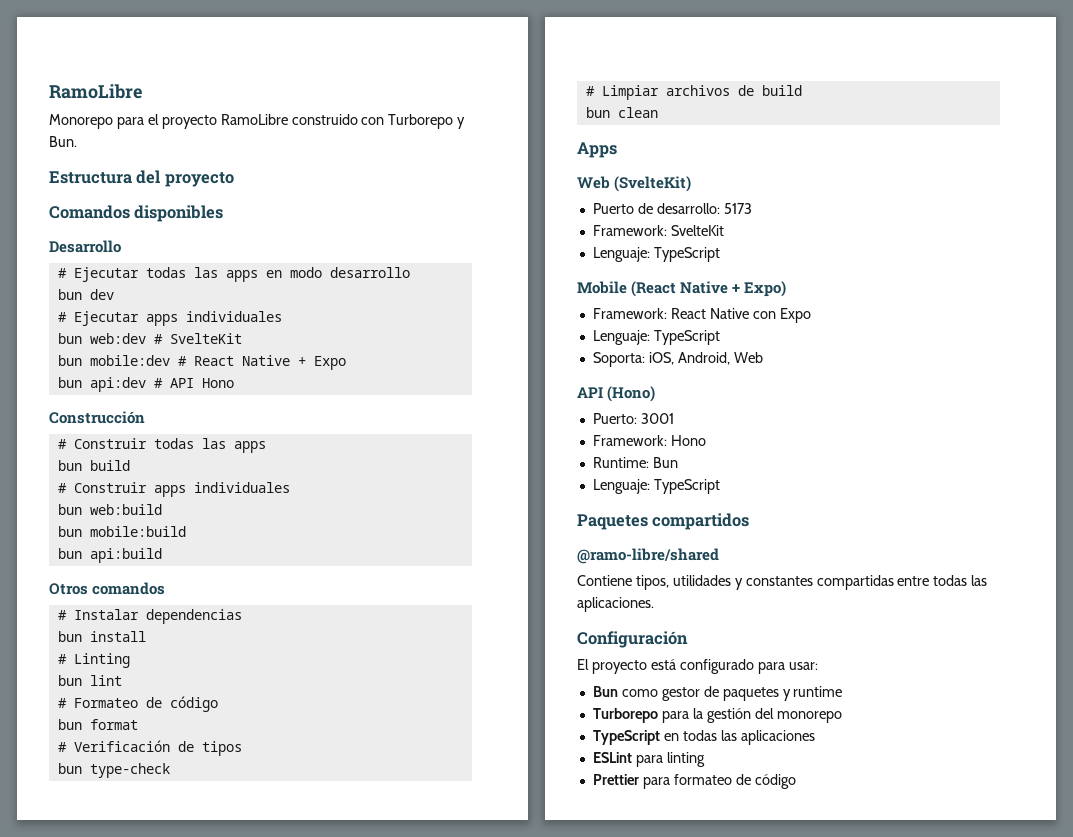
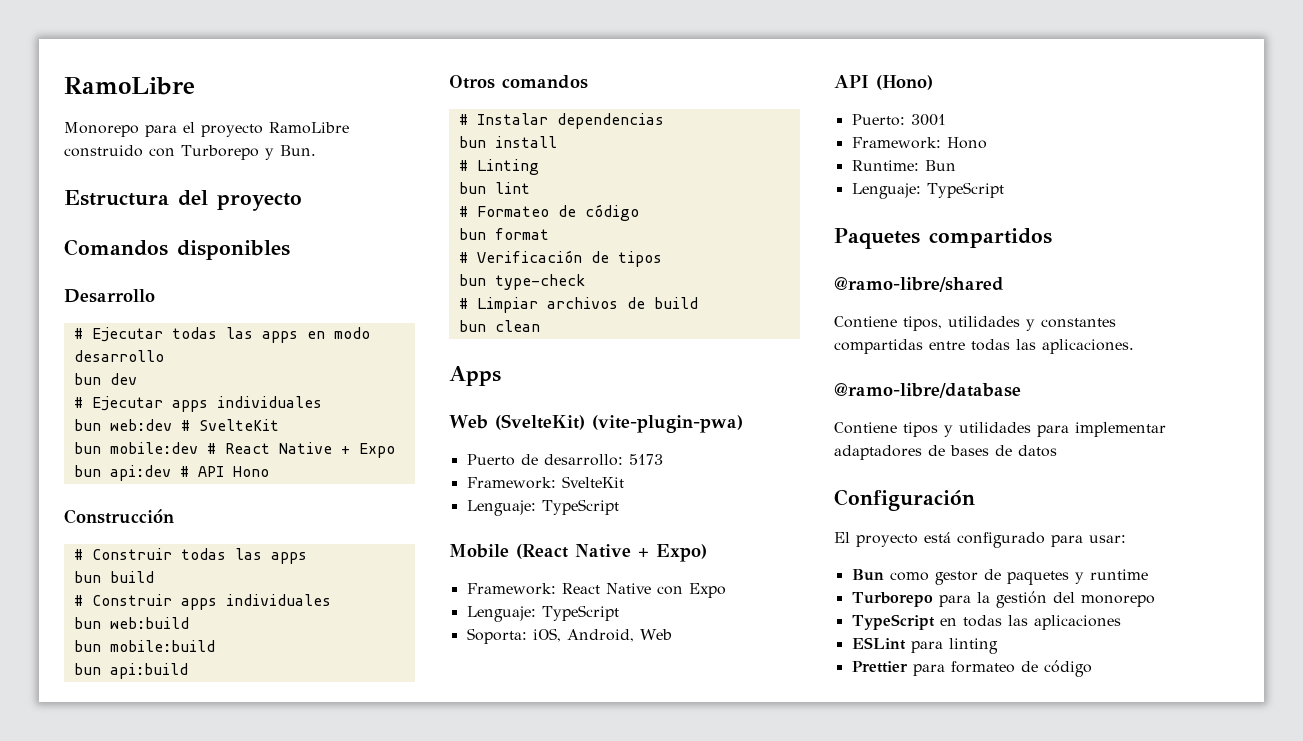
(692, 184) none -> [591,415,743,433] (vite-plugin-pwa)
(654, 604) none -> [834,383,1021,398] [834,422,1166,437] [834,445,1057,460] // @ramo-libre/database // Contiene tipos y utilidades para implementar adaptadores de bases de datos

